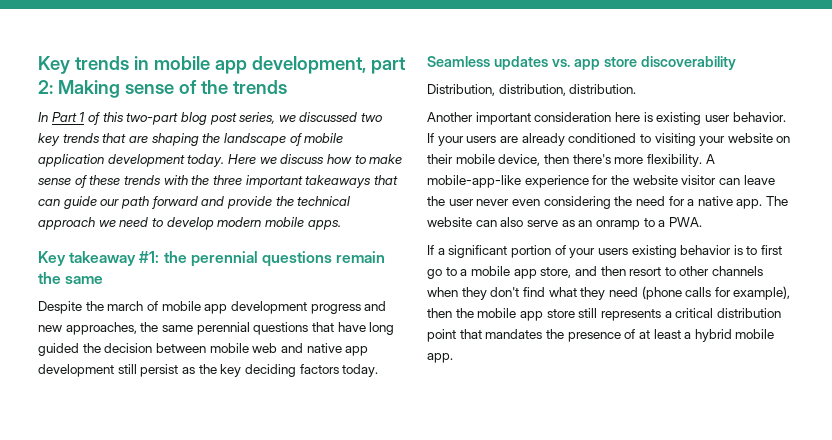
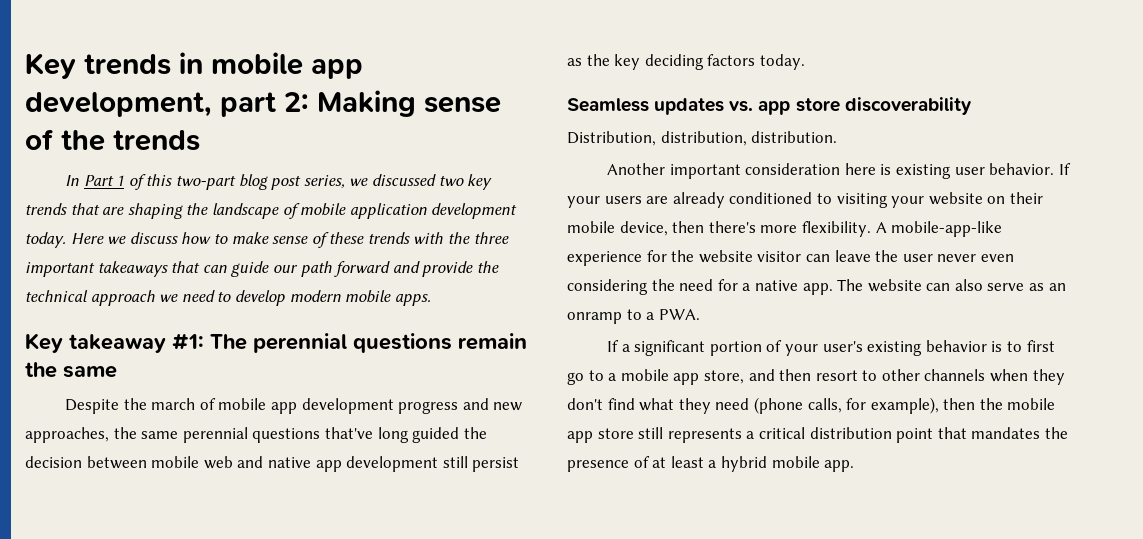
[163,251,187,263] the -> [210,334,247,350] The
[311,322,366,332] that have -> [324,427,373,439] that've
[597,248,628,255] users -> [822,341,863,352] user's
[685,287,712,297] calls -> [807,398,842,413] calls,

